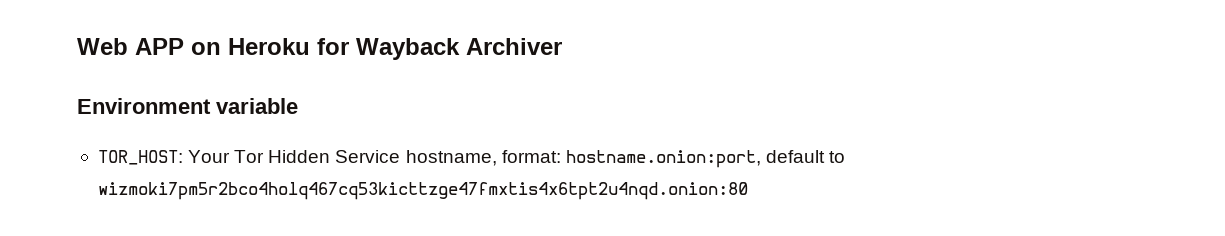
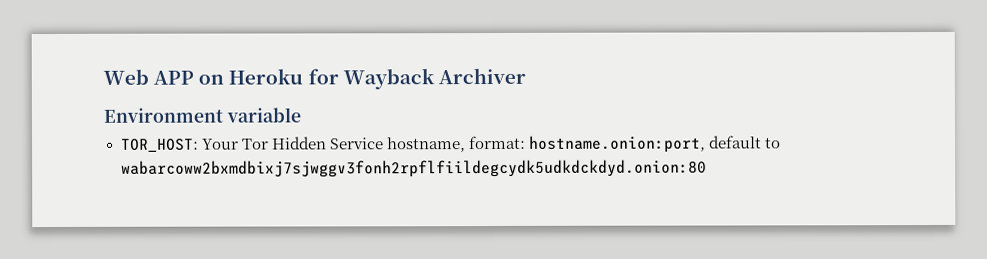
[97,182,748,200] wizmoki7pm5r2bco4holq467cq53kicttzge47fmxtis4x6tpt2u4nqd.onion:80 -> [120,159,707,178] wabarcoww2bxmdbixj7sjwggv3fonh2rpflfiildegcydk5udkdckdyd.onion:80

